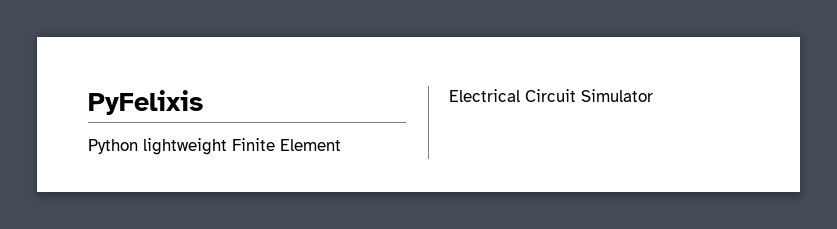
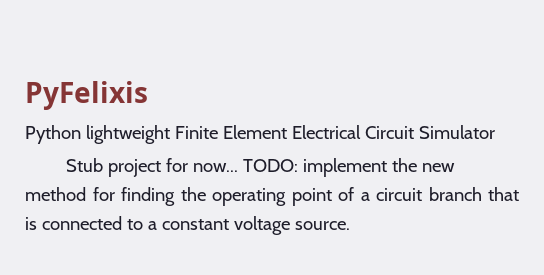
(653, 95) none -> [65,158,455,177] [25,187,519,206] [25,216,350,235] // Stub project for now... TODO: implement the new method for finding the operating point of a circuit branch that is connected to a constant voltage source.

